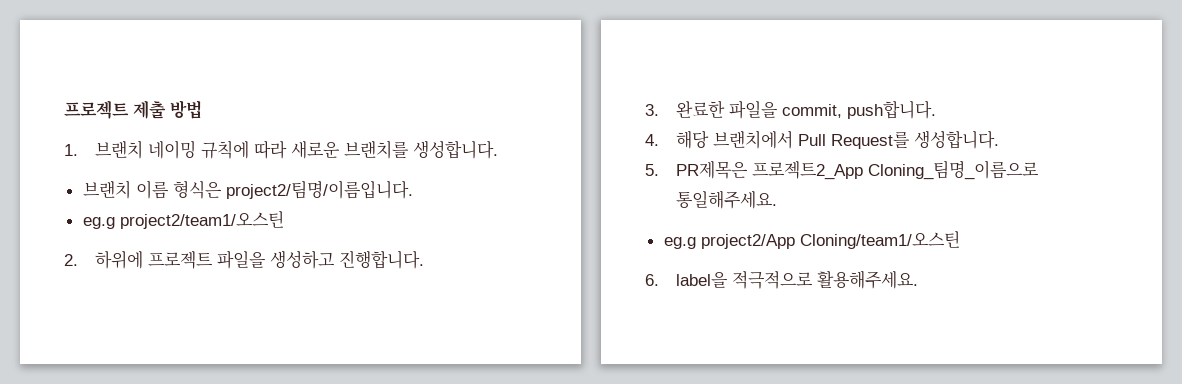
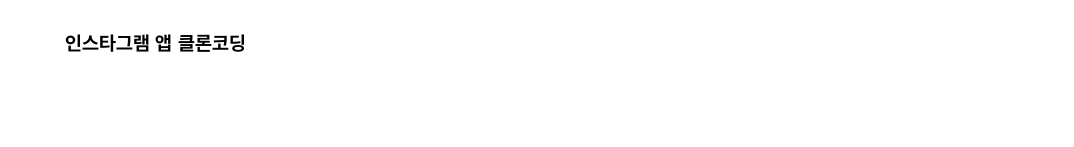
[64,100,202,119] [64,140,498,159] [82,180,413,199] [82,211,284,229] [64,250,424,269] [645,100,936,119] [645,130,999,149] [645,160,1039,180] [675,190,777,209] [663,231,960,249] [645,270,918,289] 프로젝트 제출 방법 // 1. 브랜치 네이밍 규칙에 따라 새로운 브랜치를 생성합니다. // 브랜치 이름 형식은 project2/팀명/이름입니다. // eg.g project2/team1/오스틴 // 2. 하위에 프로젝트 파일을 생성하고 진행합니다. // 3. 완료한 파일을 commit, push합니다. // 4. 해당 브랜치에서 Pull Request를 생성합니다. // 5. PR제목은 프로젝트2_App Cloning_팀명_이름으로 통일해주세요. // eg.g project2/App Cloning/team1/오스틴 // 6. label을 적극적으로 활용해주세요. -> [65,34,246,52] 인스타그램 앱 클론코딩

